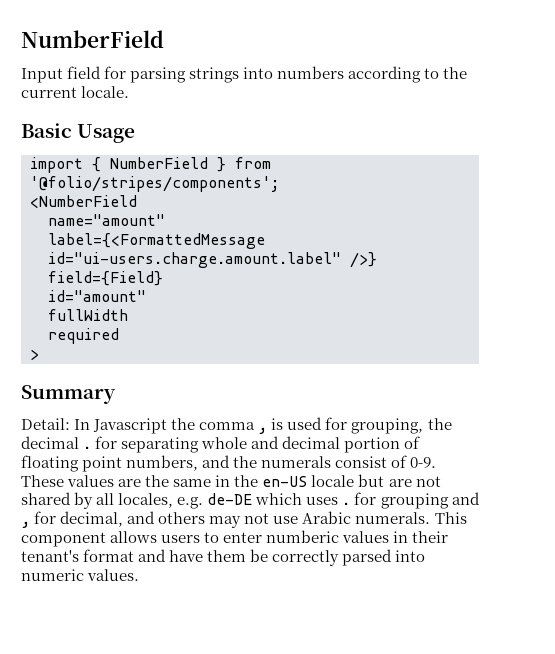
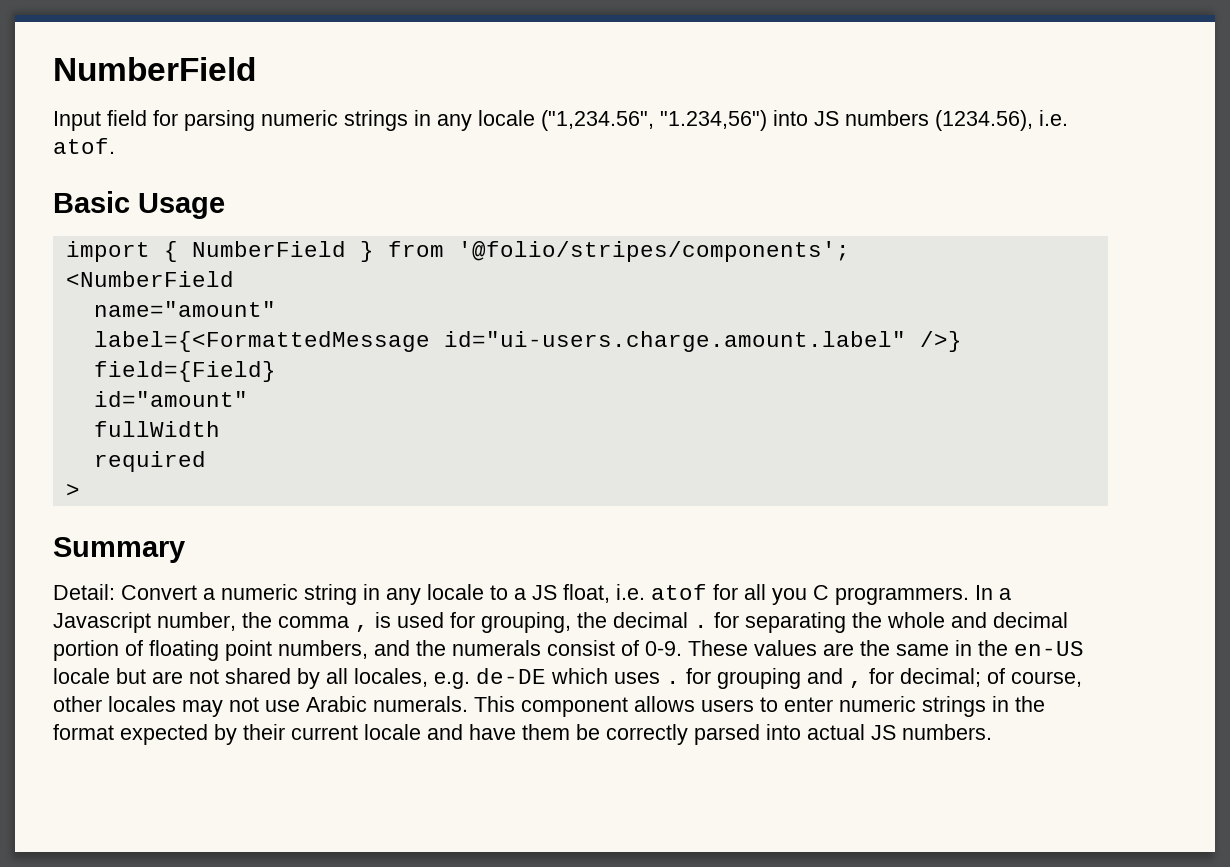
[189,66,468,83] [21,86,130,98] strings into numbers according to the current locale. -> [261,110,1068,131] [53,138,115,154] numeric strings in any locale ("1,234.56", "1.234,56") into JS numbers (1234.56), i.e. atof.
[74,418,168,434] In Javascript -> [121,584,1011,605] [53,612,236,633] Convert a numeric string in any locale to a JS float, i.e. atof for all you C programmers. In a Javascript number,
(200, 445) none -> [852,612,882,628] the
[60,511,206,527] decimal, and others -> [900,668,1082,687] [53,696,176,712] decimal; of course, other locales
[266,530,449,543] [21,549,135,562] numberic values in their tenant's format -> [839,696,1045,717] [53,724,421,745] numeric strings in the format expected by their current locale
[21,569,140,581] numeric values. -> [807,724,992,740] actual JS numbers.

